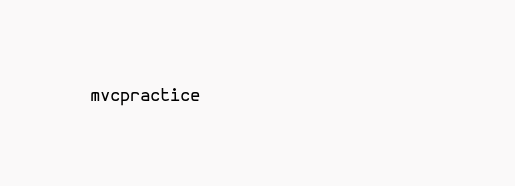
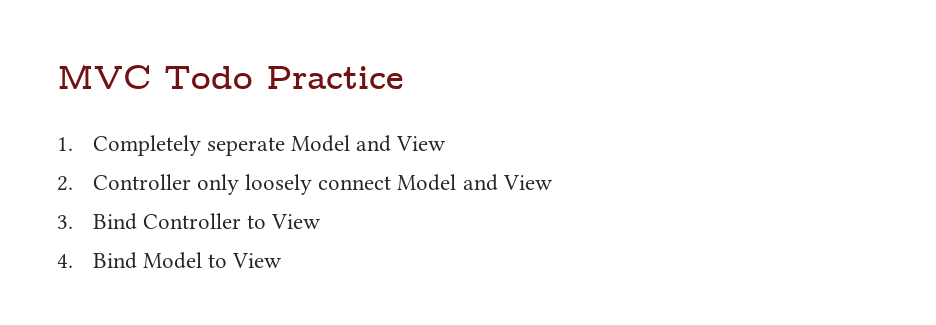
[90,88,200,106] mvcpractice -> [57,64,403,89] [57,135,447,156] [57,174,553,195] [57,213,322,230] [57,252,283,269] MVC Todo Practice // 1. Completely seperate Model and View // 2. Controller only loosely connect Model and View // 3. Bind Controller to View // 4. Bind Model to View

